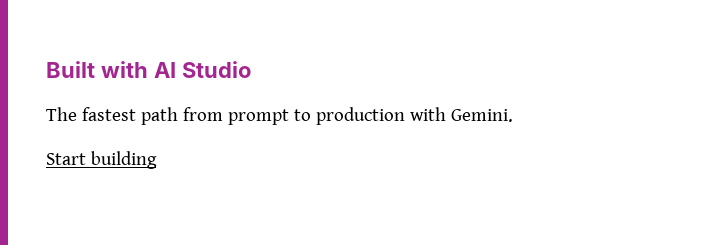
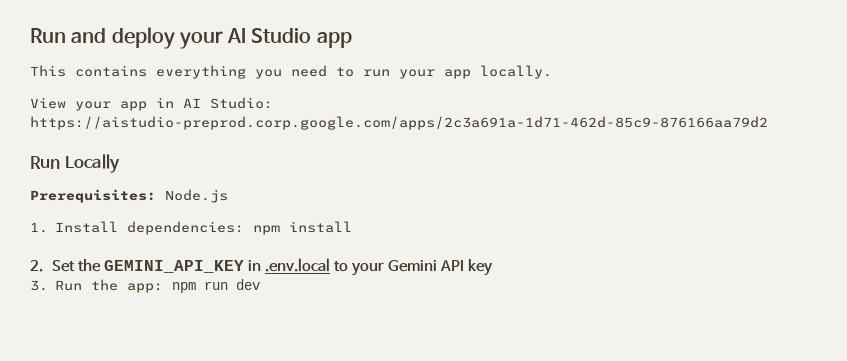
[46,61,252,78] [46,107,513,125] [46,151,157,169] Built with AI Studio // The fastest path from prompt to production with Gemini. // Start building -> [30,27,352,49] [30,65,552,79] [30,97,273,111] [30,116,768,130] [30,154,120,173] [30,189,228,203] [30,221,352,235] [30,258,493,276] [30,279,260,293] Run and deploy your AI Studio app // This contains everything you need to run your app locally. // View your app in AI Studio: https://aistudio-preprod.corp.google.com/apps/2c3a691a-1d71-462d-85c9-876166aa79d2 // Run Locally // Prerequisites: Node.js // 1. Install dependencies: npm install // 2. Set the GEMINI_API_KEY in .env.local to your Gemini API key // 3. Run the app: npm run dev

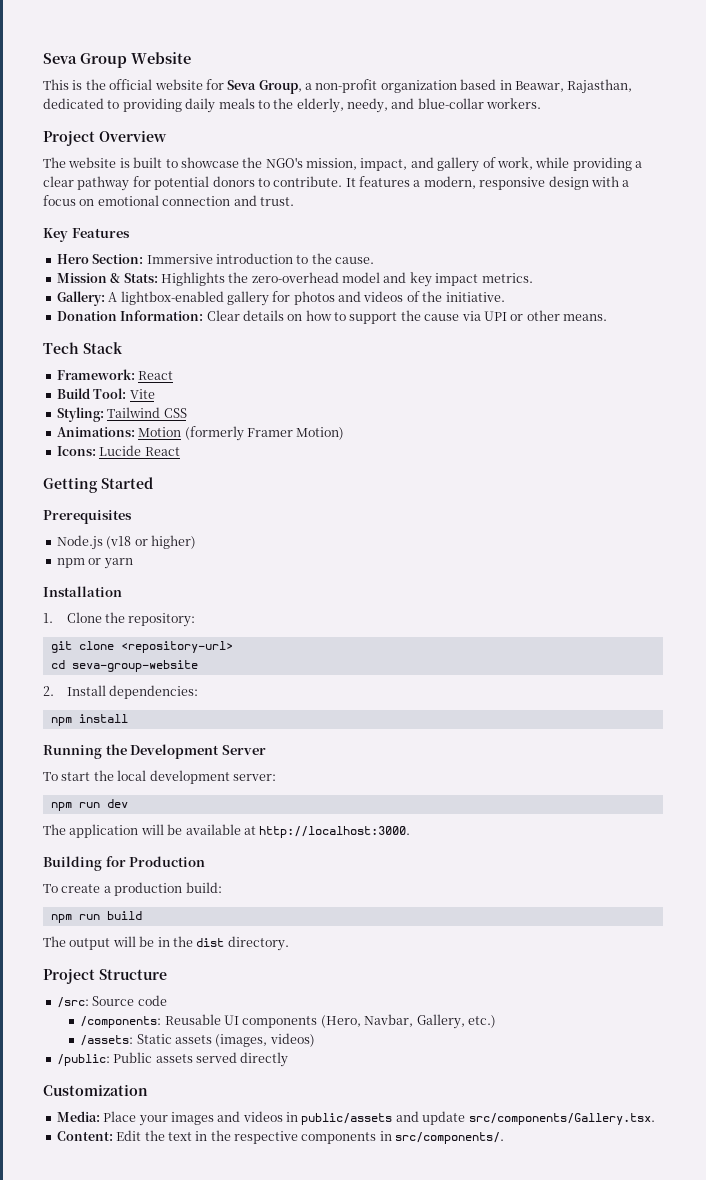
[30,27,352,49] [30,65,552,79] [30,97,273,111] [30,116,768,130] [30,154,120,173] [30,189,228,203] [30,222,48,233] Run and deploy your AI Studio app // This contains everything you need to run your app locally. // View your app in AI Studio: https://aistudio-preprod.corp.google.com/apps/2c3a691a-1d71-462d-85c9-876166aa79d2 // Run Locally // Prerequisites: Node.js // 1. -> [43,52,191,68] [43,79,633,94] [43,98,542,113] [43,130,167,146] [43,157,642,172] [43,176,630,191] [43,195,294,206] [43,228,130,242] [56,253,374,264] [56,272,533,287] [56,291,505,306] [56,310,607,324] [43,342,123,354] [56,369,174,380] [56,388,155,399] [56,407,187,422] [56,426,345,441] [56,445,180,456] [43,477,153,493] [43,510,132,524] [56,535,196,550] [56,558,133,569] [43,586,122,597] [43,612,196,627] [50,641,233,653] [50,660,198,672] [43,686,54,696] Seva Group Website // This is the official website for Seva Group, a non-profit organization based in Beawar, Rajasthan, dedicated to providing daily meals to the elderly, needy, and blue-collar workers. // Project Overview // The website is built to showcase the NGO's mission, impact, and gallery of work, while providing a clear pathway for potential donors to contribute. It features a modern, responsive design with a focus on emotional connection and trust. // Key Features // Hero Section: Immersive introduction to the cause. // Mission & Stats: Highlights the zero-overhead model and key impact metrics. // Gallery: A lightbox-enabled gallery for photos and videos of the initiative. // Donation Information: Clear details on how to support the cause via UPI or other means. // Tech Stack // Framework: React // Build Tool: Vite // Styling: Tailwind CSS // Animations: Motion (formerly Framer Motion) // Icons: Lucide React // Getting Started // Prerequisites // Node.js (v18 or higher) // npm or yarn // Installation // 1. Clone the repository: // git clone <repository-url> // cd seva-group-website // 2.
(244, 228) none -> (198, 692) //
[30,258,493,276] [30,279,260,293] 2. Set the GEMINI_API_KEY in .env.local to your Gemini API key // 3. Run the app: npm run dev -> [43,744,266,759] [43,770,276,784] [50,799,128,811] [43,824,411,838] [43,856,206,871] [43,882,222,896] [50,911,142,923] [43,936,289,951] [43,968,167,984] [56,995,167,1008] [80,1014,496,1029] [80,1033,315,1047] [56,1052,289,1067] [43,1084,148,1096] [56,1111,655,1126] [56,1130,505,1144] Running the Development Server // To start the local development server: // npm run dev // The application will be available at http://localhost:3000. // Building for Production // To create a production build: // npm run build // The output will be in the dist directory. // Project Structure // /src: Source code // /components: Reusable UI components (Hero, Navbar, Gallery, etc.) // /assets: Static assets (images, videos) // /public: Public assets served directly // Customization // Media: Place your images and videos in public/assets and update src/components/Gallery.tsx. // Content: Edit the text in the respective components in src/components/.

